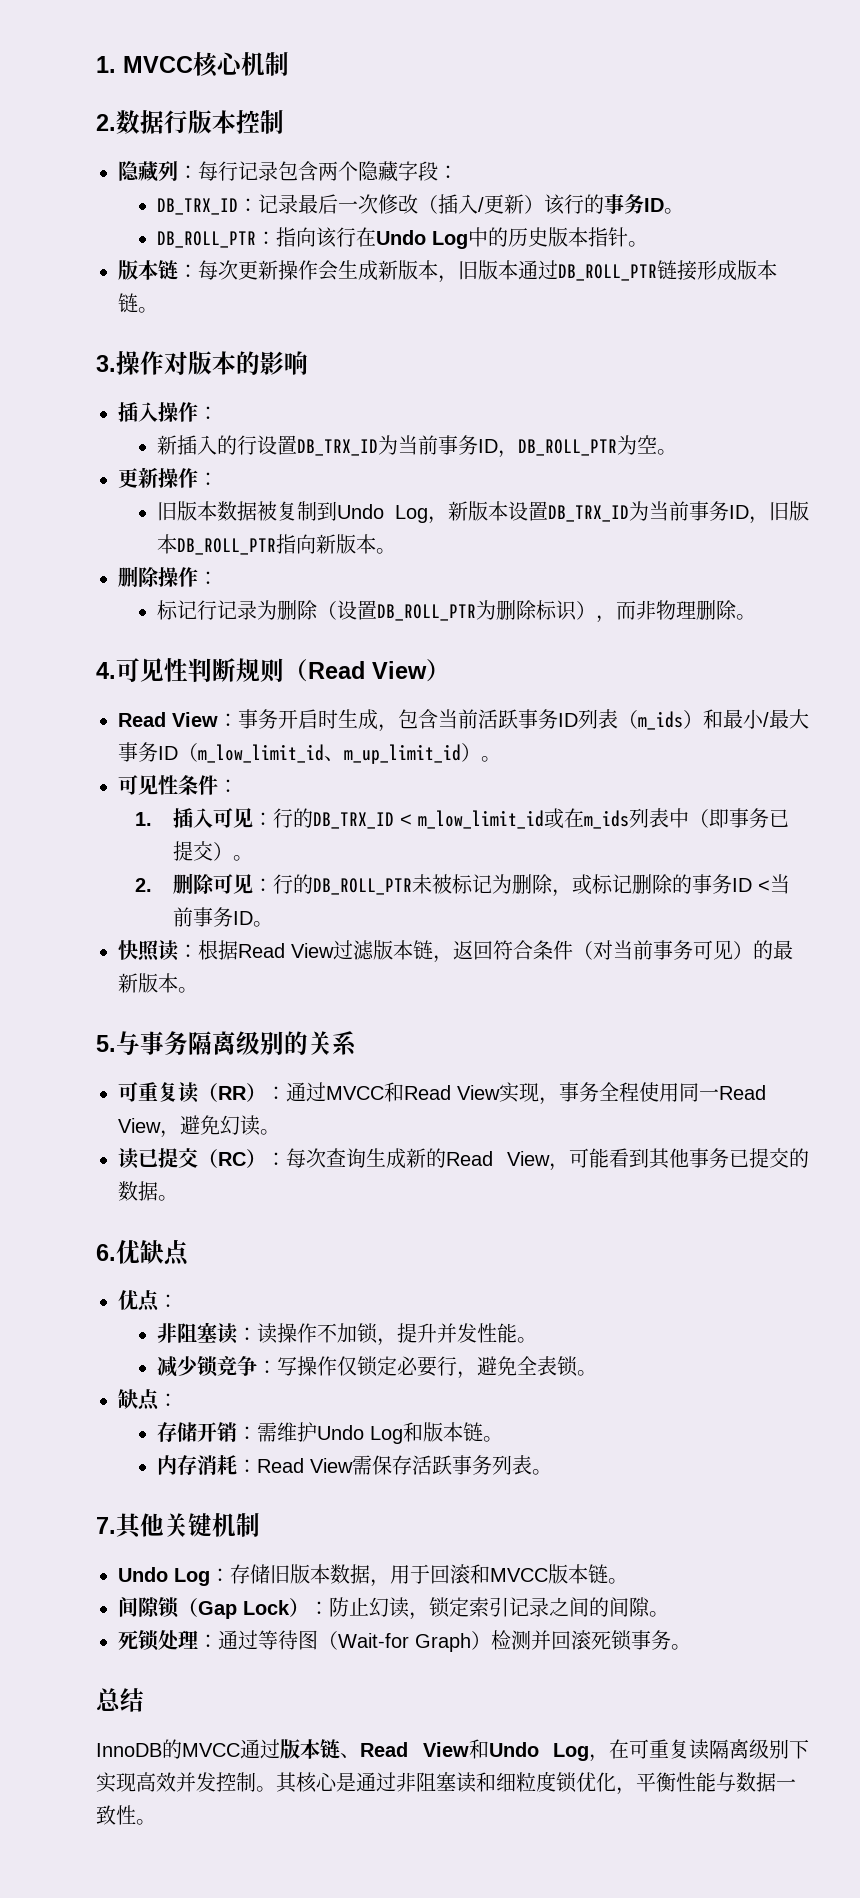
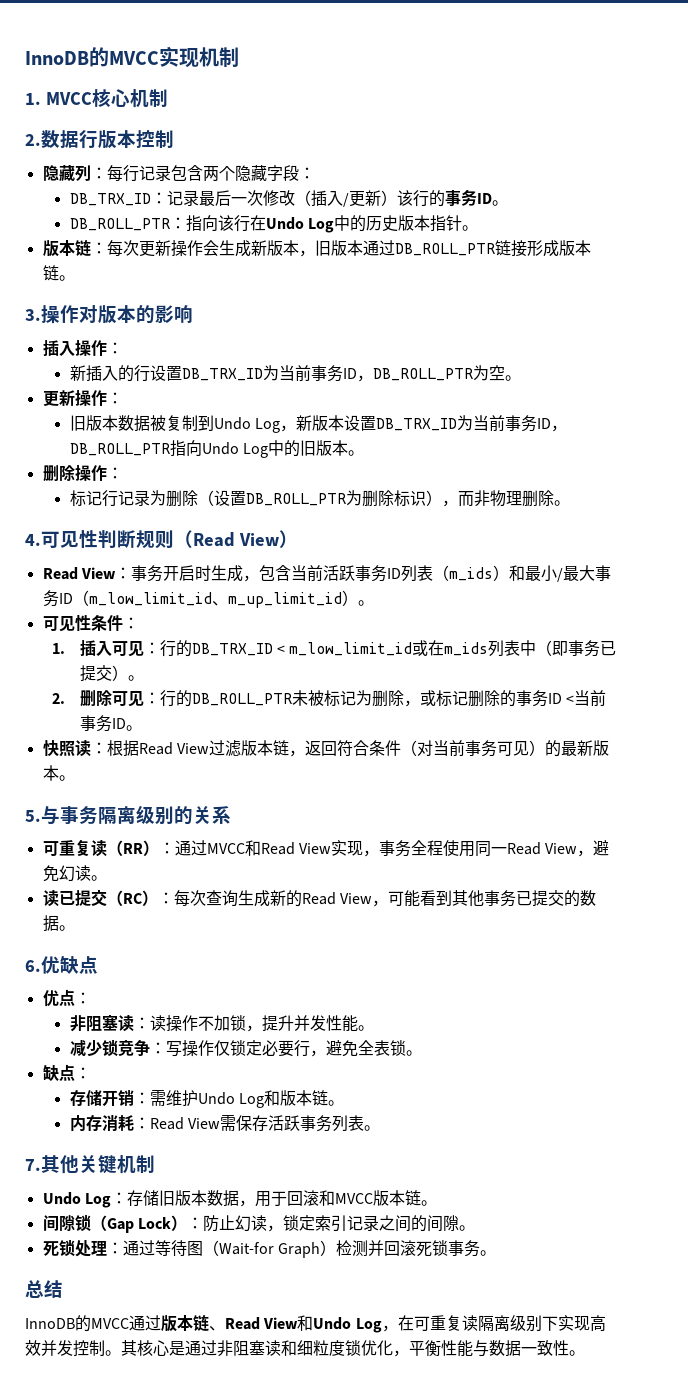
(96, 64) none -> [25,46,239,68] InnoDB的MVCC实现机制 //
[769,501,809,521] [156,534,177,554] 旧版本 -> (568, 428) none
[315,534,336,554] 新 -> [201,440,317,458] Undo Log中的旧

